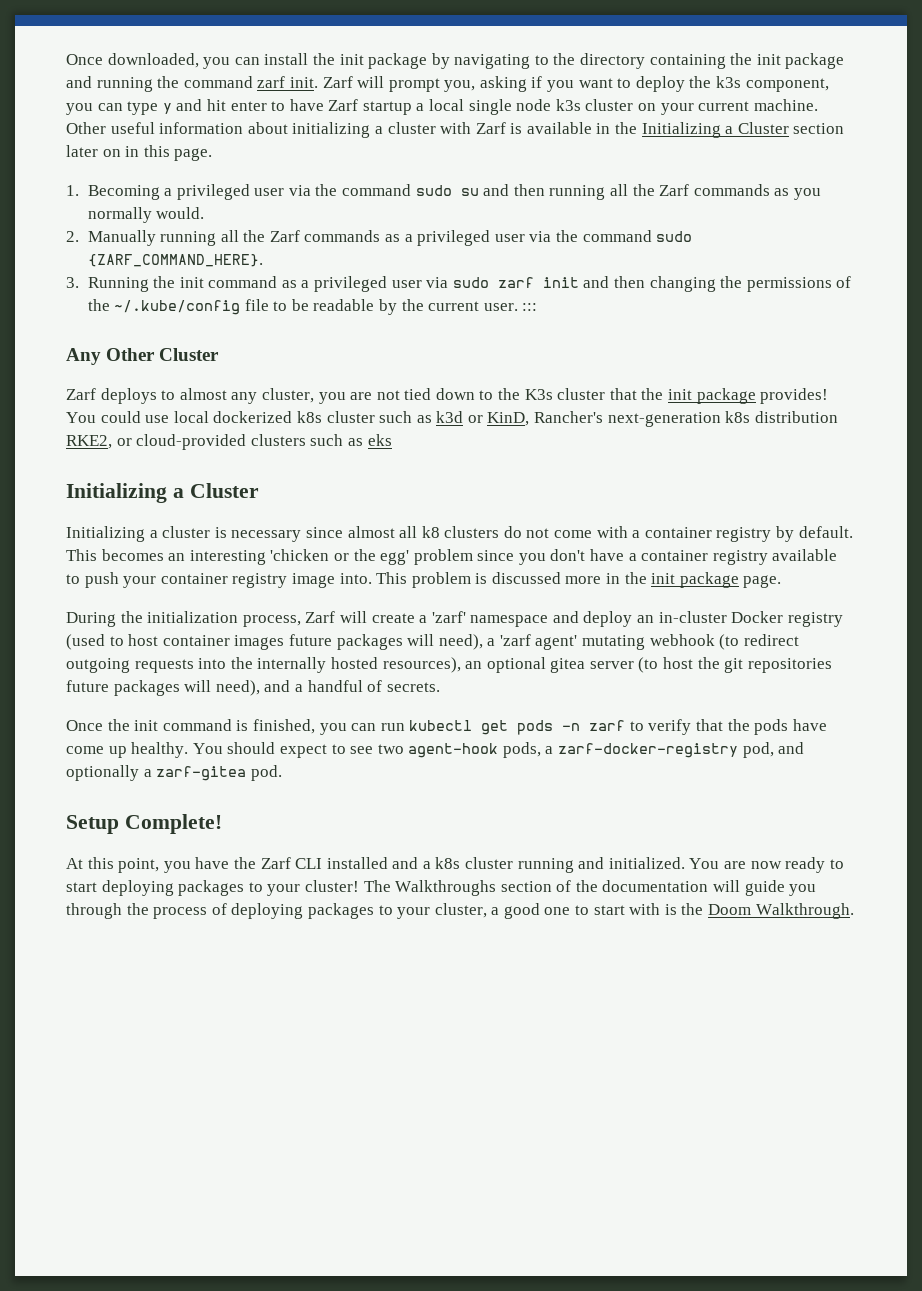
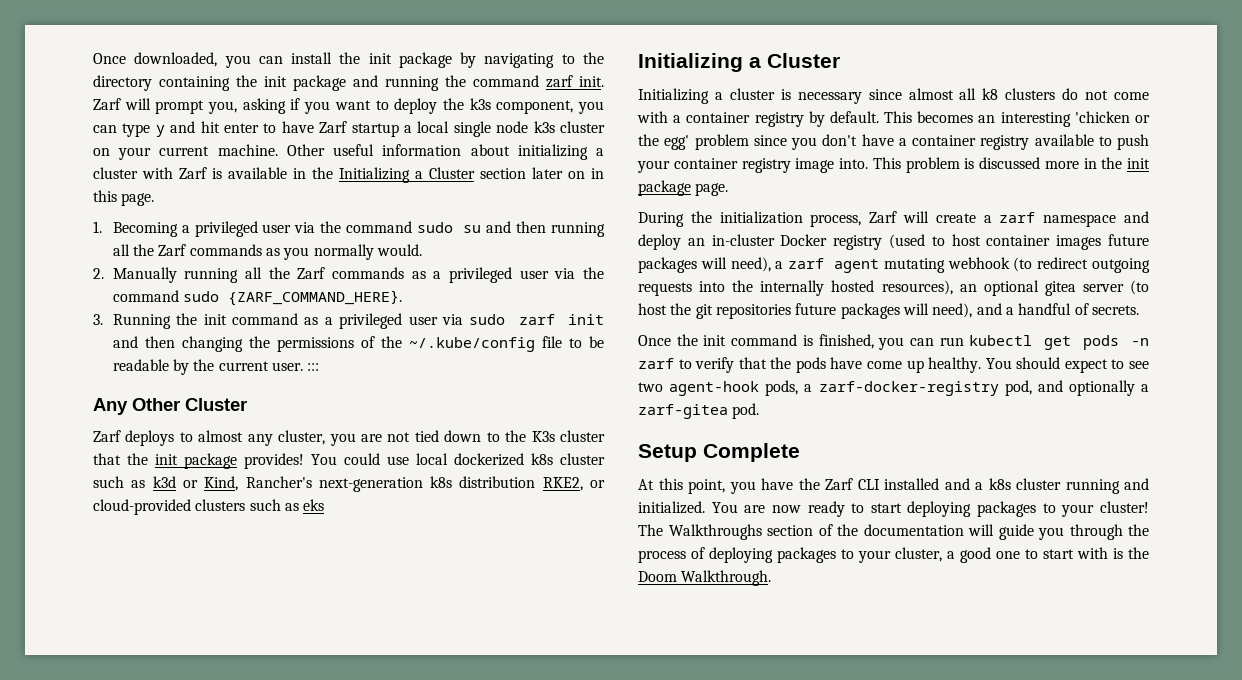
[487,412,530,426] KinD, -> [204,476,239,491] Kind,
[431,611,466,623] 'zarf' -> [999,212,1036,223] zarf
[499,634,578,650] 'zarf agent' -> [788,258,880,273] zarf agent
[124,814,222,834] Complete! -> [703,443,800,462] Complete

